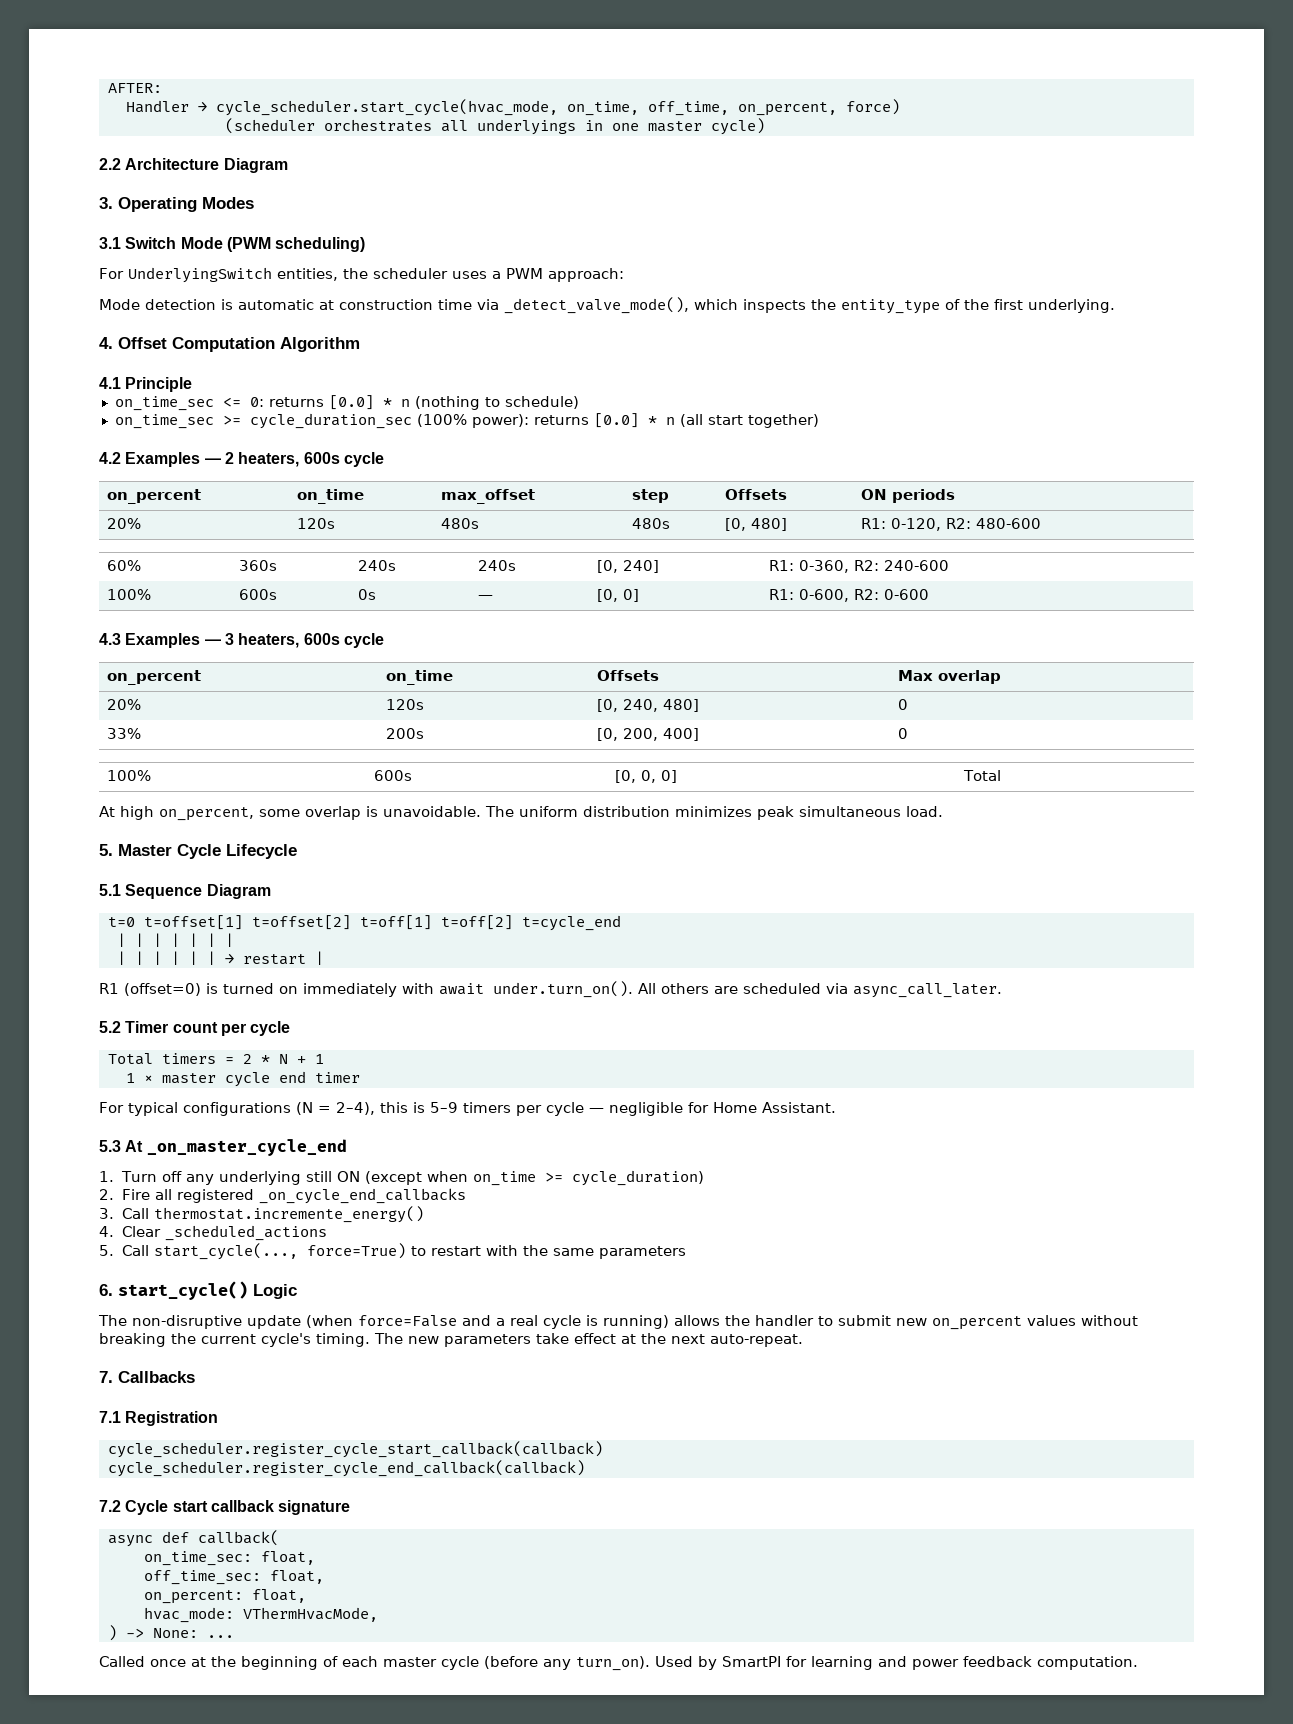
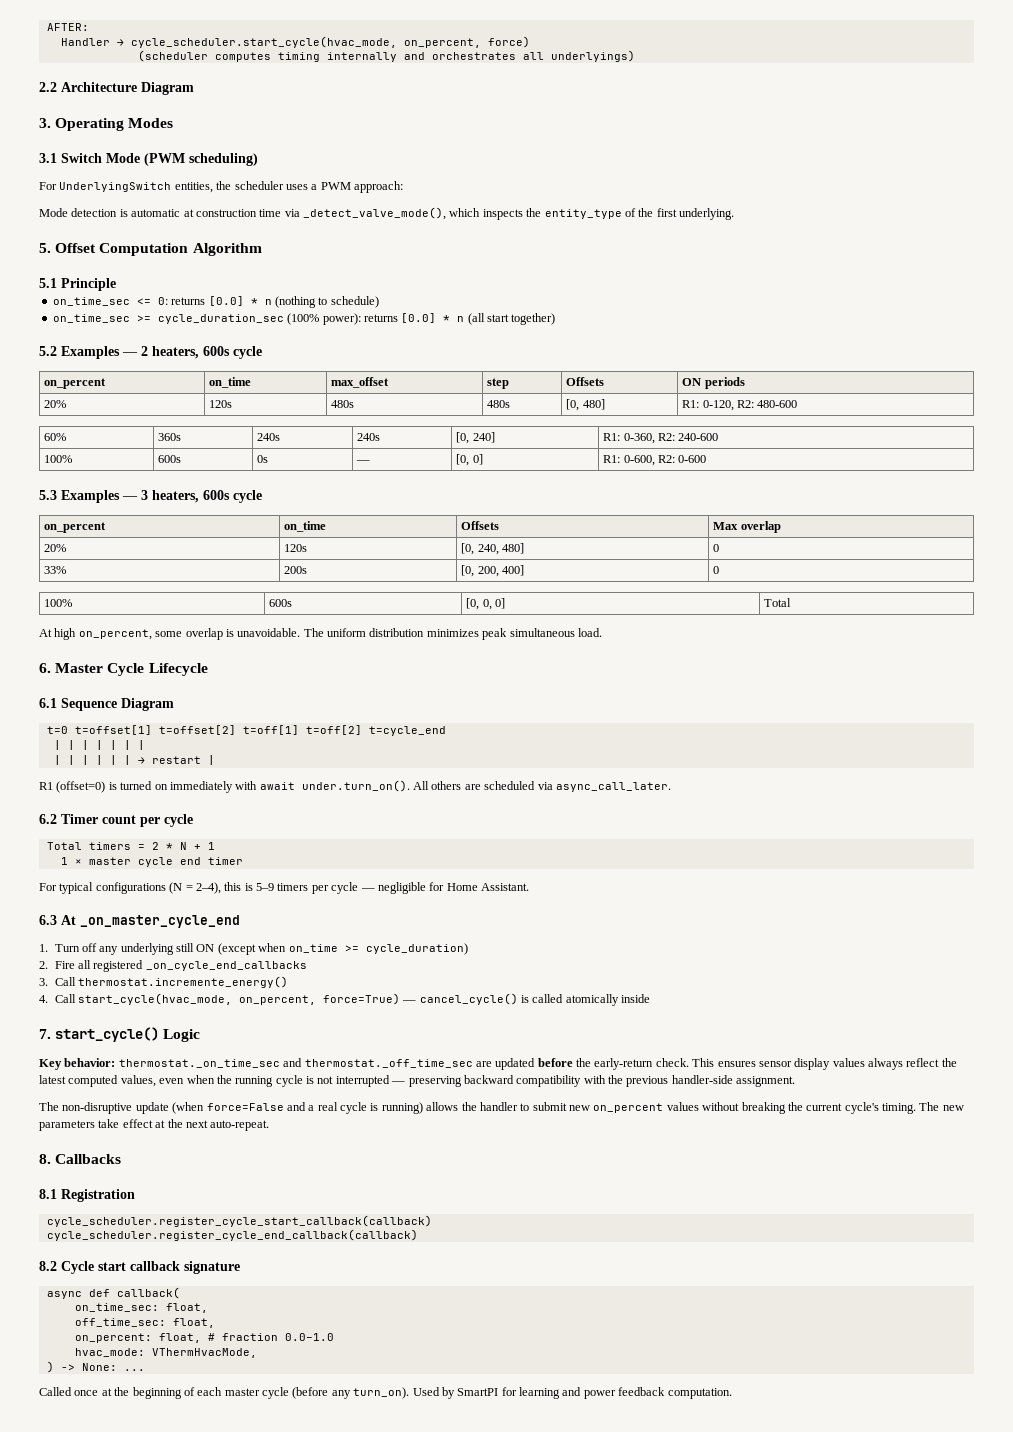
[566,101,729,116] on_time, off_time, -> (397, 42) none
[323,118,765,135] orchestrates all underlyings in one master cycle) -> [214,50,635,62] computes timing internally and orchestrates all underlyings)
[99,337,113,349] 4. -> [39,243,51,253] 5.
[99,377,121,389] 4.1 -> [39,278,57,288] 5.1
[99,452,121,464] 4.2 -> [39,346,57,356] 5.2
[99,633,121,645] 4.3 -> [39,490,57,500] 5.3
[99,844,113,856] 5. -> [39,663,51,673] 6.
[99,884,121,896] 5.1 -> [39,698,57,708] 6.1
[99,1021,121,1033] 5.2 -> [39,814,57,824] 6.2
[99,1140,121,1152] 5.3 -> [39,915,57,925] 6.3
[121,1225,327,1241] [99,1243,686,1260] [99,1281,297,1300] Clear _scheduled_actions // 5. Call start_cycle(..., force=True) to restart with the same parameters // 6. start_cycle() Logic -> [54,993,651,1006] [39,1027,201,1042] [39,1058,957,1070] [39,1075,796,1087] Call start_cycle(hvac_mode, on_percent, force=True) — cancel_cycle() is called atomically inside // 7. start_cycle() Logic // Key behavior: thermostat._on_time_sec and thermostat._off_time_sec are updated before the early-return check. This ensures sensor display values always reflect the latest computed values, even when the running cycle is not interrupted — preserving backward compatibility with the previous handler-side assignment.
[99,1371,113,1383] 7. -> [39,1154,51,1164] 8.
[99,1411,121,1423] 7.1 -> [39,1189,57,1199] 8.1
[99,1500,121,1512] 7.2 -> [39,1261,57,1271] 8.2
(306, 1596) none -> [207,1333,334,1341] # fraction 0.0–1.0

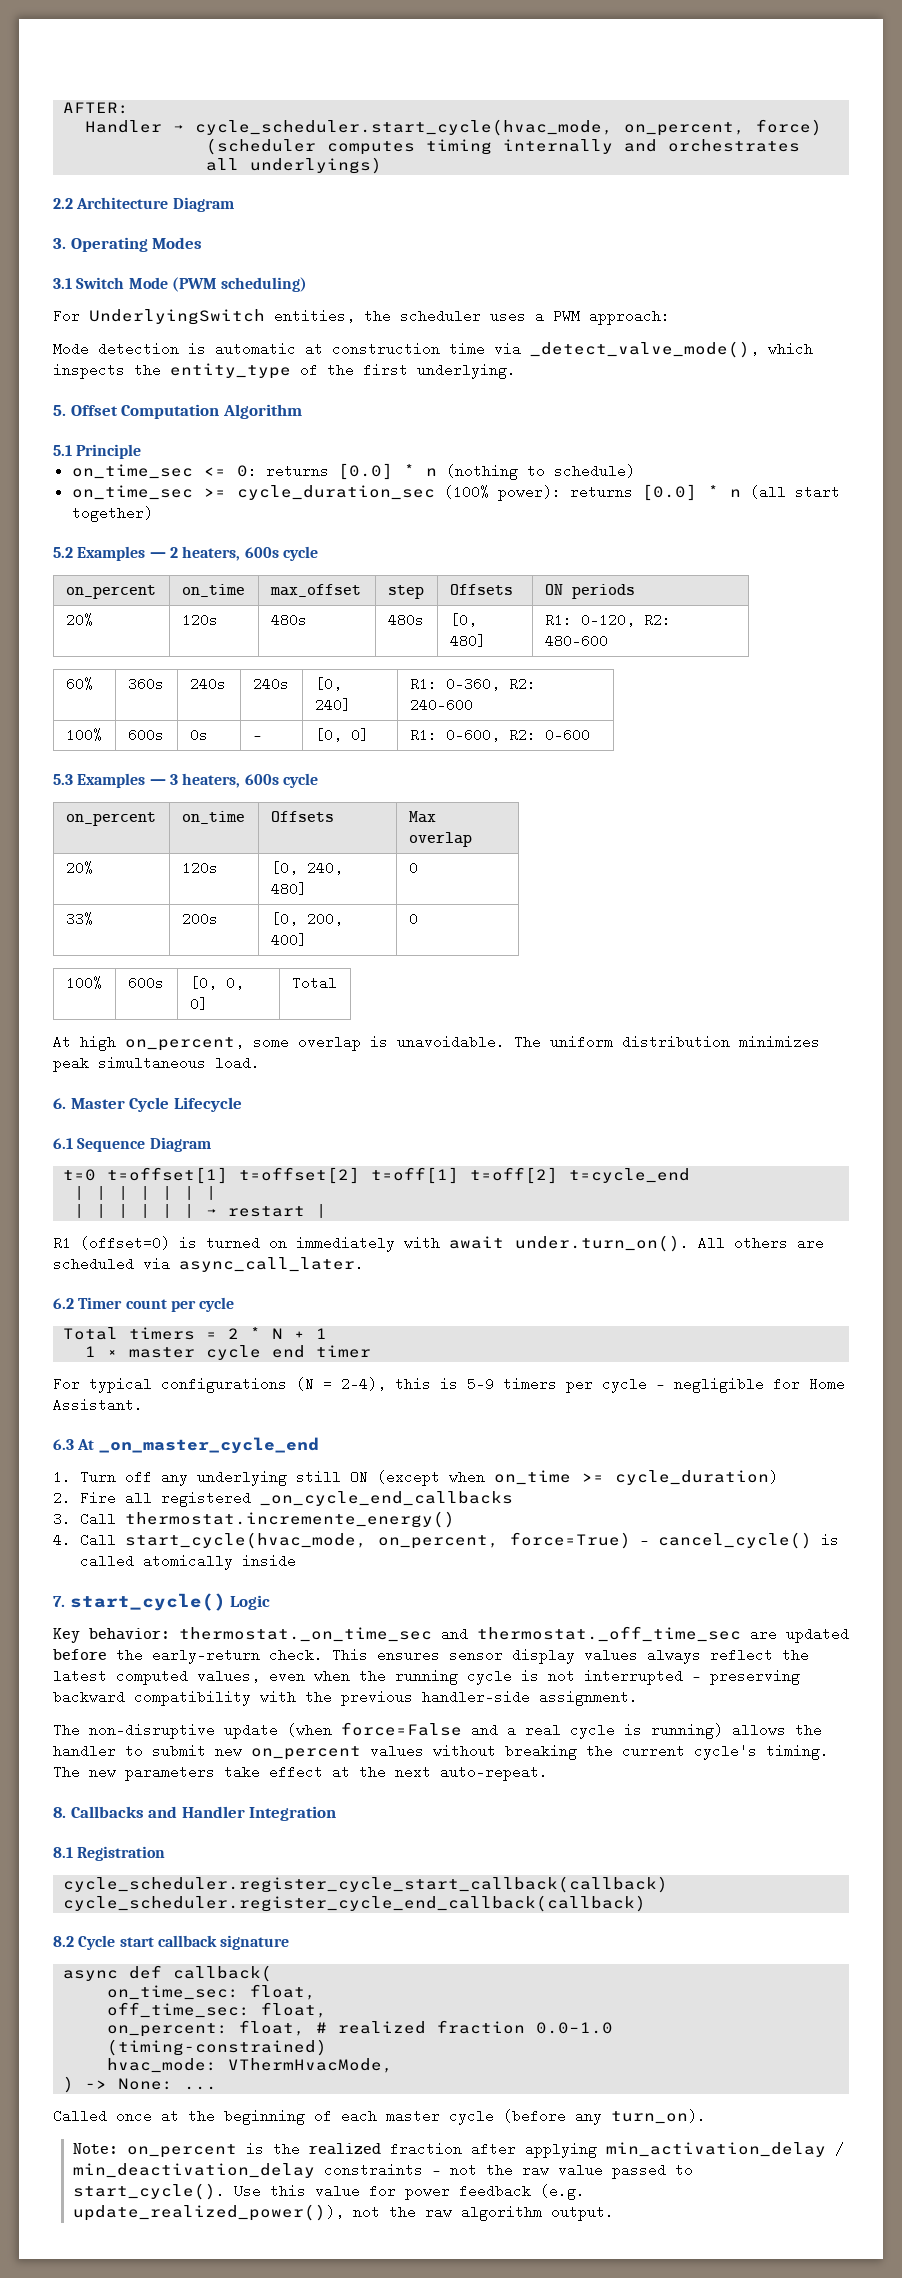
(122, 1159) none -> [148,1806,337,1821] and Handler Integration
(215, 1337) none -> [338,2021,427,2034] realized
(334, 1337) none -> [107,2039,328,2056] (timing-constrained)
[412,1387,732,1399] Used by SmartPI for learning and power feedback computation. -> [72,2142,844,2158] [72,2163,693,2179] [72,2183,585,2200] [72,2204,614,2221] // Note: on_percent is the realized fraction after applying min_activation_delay / min_deactivation_delay constraints — not the raw value passed to start_cycle(). Use this value for power feedback (e.g. update_realized_power()), not the raw algorithm output.

